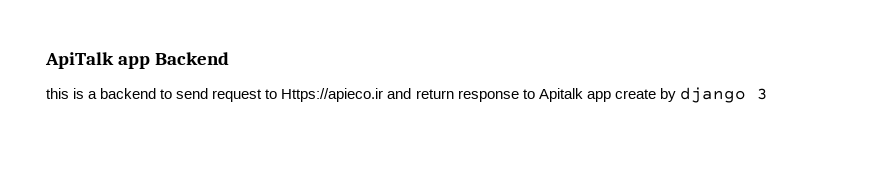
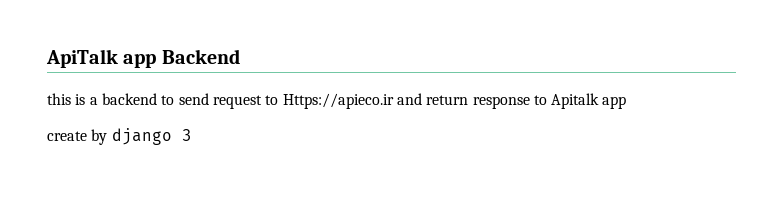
(611, 96) none -> (627, 102) //

